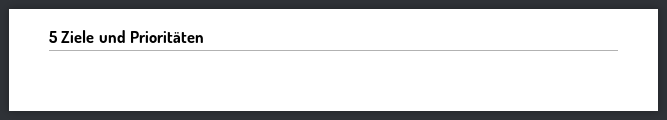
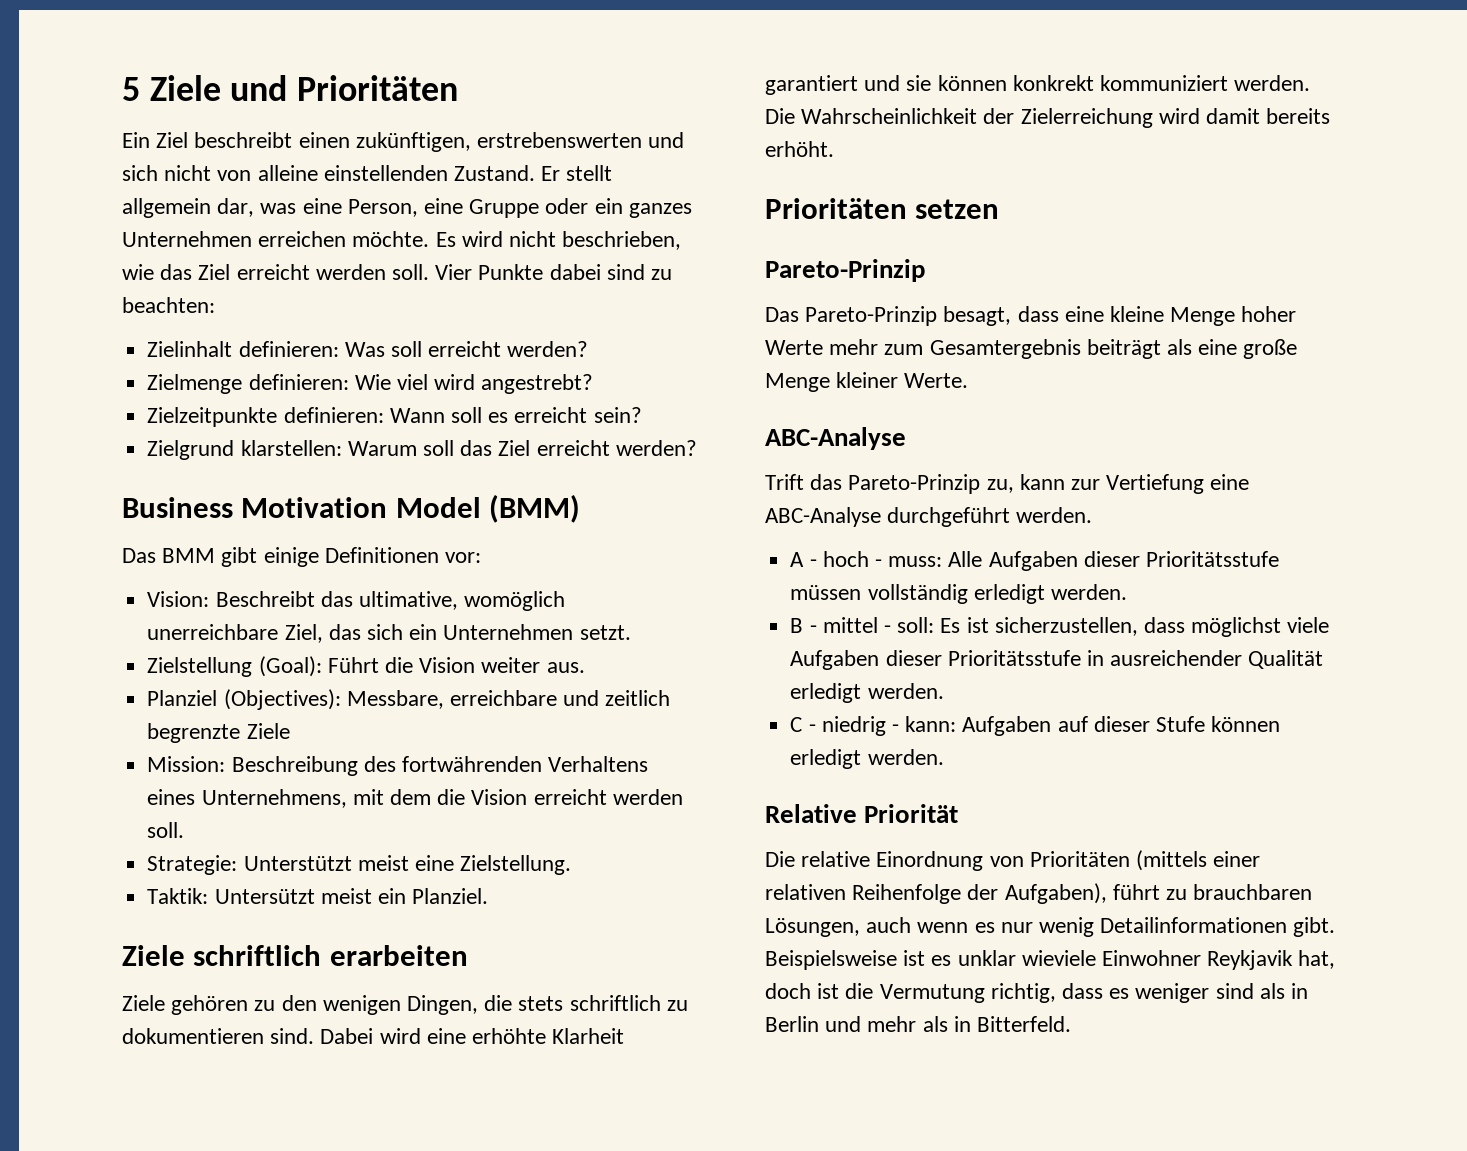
(205, 37) none -> [122,132,685,152] [122,165,613,181] [122,198,692,218] [122,231,682,250] [122,264,673,280] [122,297,215,313] [147,341,589,357] [147,374,594,394] [147,407,642,427] [147,440,697,460] [122,494,581,523] [122,547,482,567] [147,591,566,611] [147,624,631,643] [147,656,585,677] [147,689,671,710] [147,723,290,743] [147,756,649,776] [147,789,683,808] [147,822,185,838] [147,855,572,875] [147,888,489,904] [122,945,468,966] [122,995,688,1015] [122,1028,625,1044] [765,75,1311,95] [765,108,1331,128] [765,141,834,157] [765,198,1000,219] [765,259,925,282] [765,306,1297,326] [765,339,1298,359] [765,372,969,392] [765,427,906,450] [765,474,1250,494] [765,507,1093,527] [790,551,1279,571] [790,584,1127,604] [790,617,1330,637] [790,650,1324,670] [790,683,944,703] [790,716,1281,736] [790,749,944,769] [765,804,959,823] [765,850,1261,871] [765,883,1313,904] [765,917,1336,937] [765,950,1336,970] [765,983,1309,1003] [765,1016,1072,1032] // Ein Ziel beschreibt einen zukünftigen, erstrebenswerten und sich nicht von alleine einstellenden Zustand. Er stellt allgemein dar, was eine Person, eine Gruppe oder ein ganzes Unternehmen erreichen möchte. Es wird nicht beschrieben, wie das Ziel erreicht werden soll. Vier Punkte dabei sind zu beachten: // Zielinhalt definieren: Was soll erreicht werden? // Zielmenge definieren: Wie viel wird angestrebt? // Zielzeitpunkte definieren: Wann soll es erreicht sein? // Zielgrund klarstellen: Warum soll das Ziel erreicht werden? // Business Motivation Model (BMM) // Das BMM gibt einige Definitionen vor: // Vision: Beschreibt das ultimative, womöglich unerreichbare Ziel, das sich ein Unternehmen setzt. // Zielstellung (Goal): Führt die Vision weiter aus. // Planziel (Objectives): Messbare, erreichbare und zeitlich begrenzte Ziele // Mission: Beschreibung des fortwährenden Verhaltens eines Unternehmens, mit dem die Vision erreicht werden soll. // Strategie: Unterstützt meist eine Zielstellung. // Taktik: Untersützt meist ein Planziel. // Ziele schriftlich erarbeiten // Ziele gehören zu den wenigen Dingen, die stets schriftlich zu dokumentieren sind. Dabei wird eine erhöhte Klarheit garantiert und sie können konkrekt kommuniziert werden. Die Wahrscheinlichkeit der Zielerreichung wird damit bereits erhöht. // Prioritäten setzen // Pareto-Prinzip // Das Pareto-Prinzip besagt, dass eine kleine Menge hoher Werte mehr zum Gesamtergebnis beiträgt als eine große Menge kleiner Werte. // ABC-Analyse // Trift das Pareto-Prinzip zu, kann zur Vertiefung eine ABC-Analyse durchgeführt werden. // A - hoch - muss: Alle Aufgaben dieser Prioritätsstufe müssen vollständig erledigt werden. // B - mittel - soll: Es ist sicherzustellen, dass möglichst viele Aufgaben dieser Prioritätsstufe in ausreichender Qualität erledigt werden. // C - niedrig - kann: Aufgaben auf dieser Stufe können erledigt werden. // Relative Priorität // Die relative Einordnung von Prioritäten (mittels einer relativen Reihenfolge der Aufgaben), führt zu brauchbaren Lösungen, auch wenn es nur wenig Detailinformationen gibt. Beispielsweise ist es unklar wieviele Einwohner Reykjavik hat, doch ist die Vermutung richtig, dass es weniger sind als in Berlin und mehr als in Bitterfeld.

